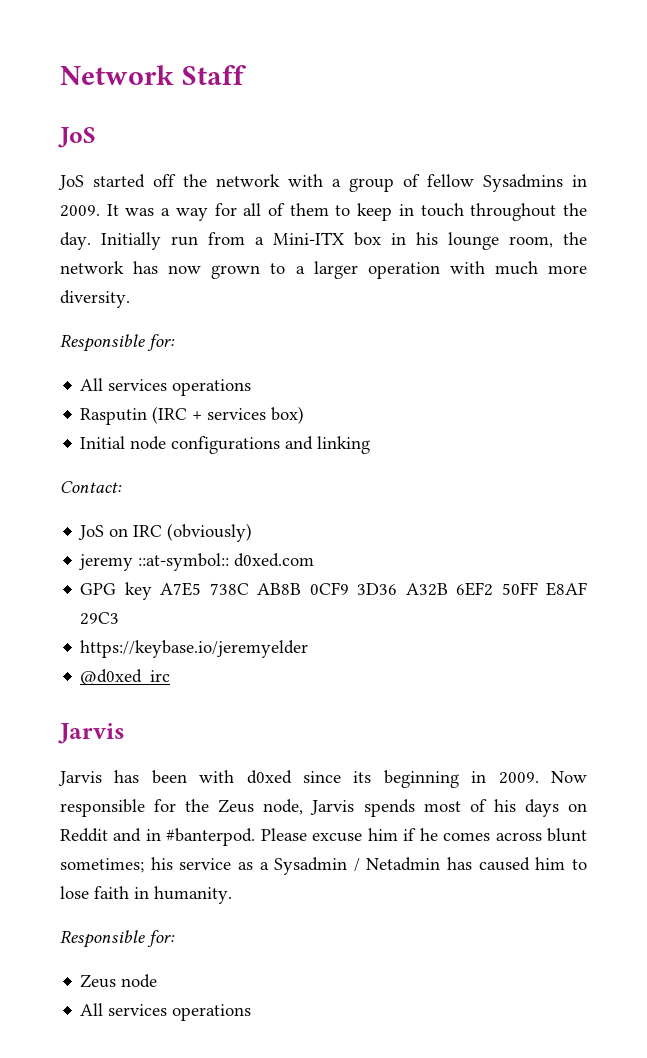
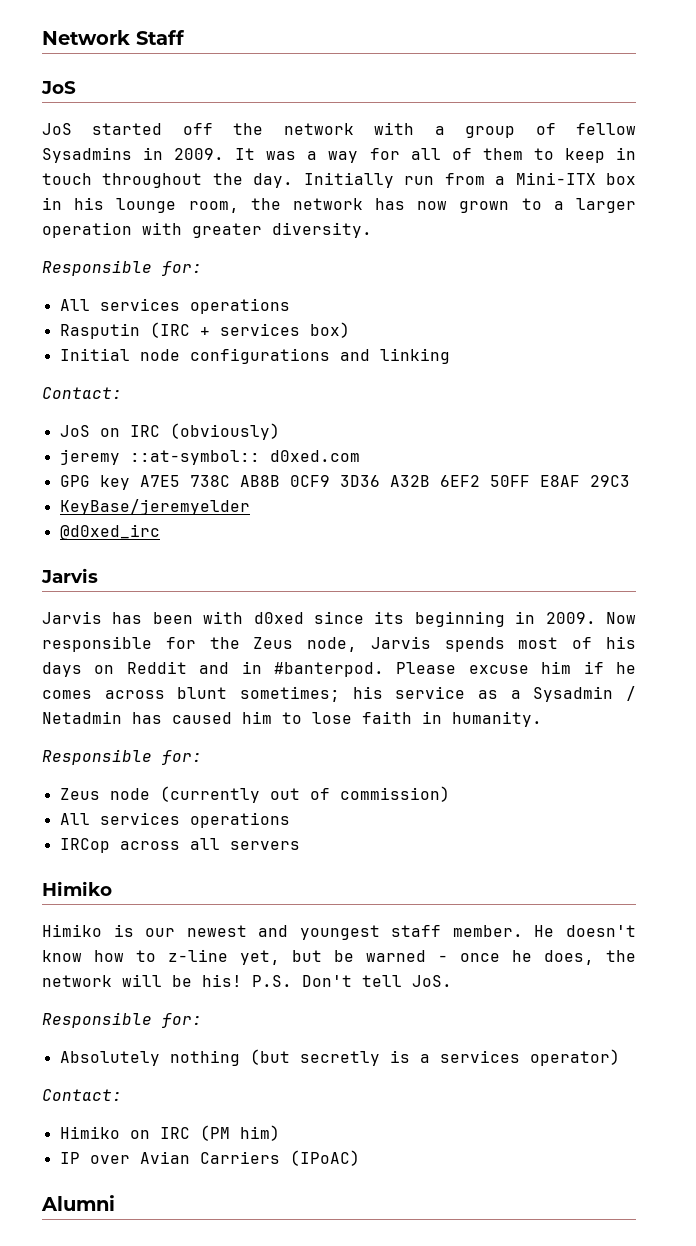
[494,261,587,275] much more -> [192,223,262,238] greater
[80,640,309,658] https://keybase.io/jeremyelder -> [59,499,250,515] KeyBase/jeremyelder
[80,1003,252,1021] // All services operations -> [159,786,450,803] [59,812,290,828] [59,838,300,853] [42,881,112,896] [42,924,636,940] [42,949,636,965] [42,974,452,987] [42,1012,202,1028] [59,1049,620,1066] [42,1089,122,1101] [59,1125,280,1141] [59,1150,360,1166] [41,1195,115,1211] (currently out of commission) // All services operations // IRCop across all servers // Himiko // Himiko is our newest and youngest staff member. He doesn't know how to z-line yet, but be warned - once he does, the network will be his! P.S. Don't tell JoS. // Responsible for: // Absolutely nothing (but secretly is a services operator) // Contact: // Himiko on IRC (PM him) // IP over Avian Carriers (IPoAC) // Alumni

